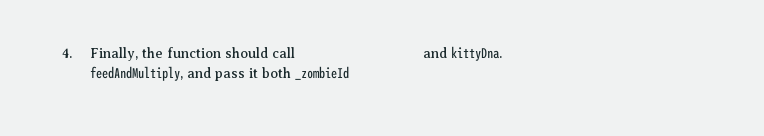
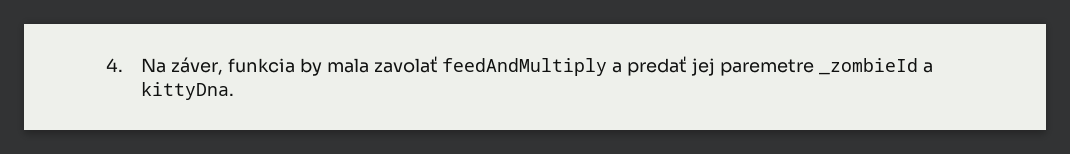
[89,47,295,61] [89,66,349,81] [422,47,447,58] Finally, the function should call feedAndMultiply, and pass it both _zombieId and -> [141,56,933,76] Na záver, funkcia by mala zavolať feedAndMultiply a predať jej paremetre _zombieId a

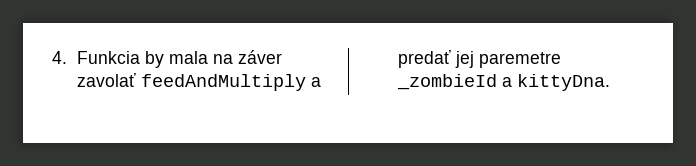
[141,57,369,76] Na záver, funkcia by mala -> [77,50,283,68] Funkcia by mala na záver

